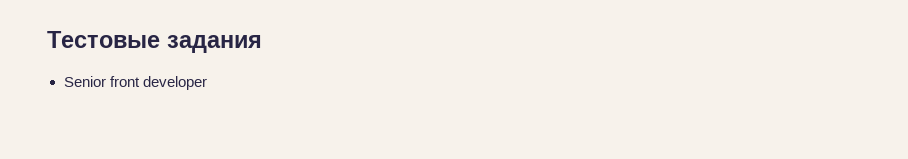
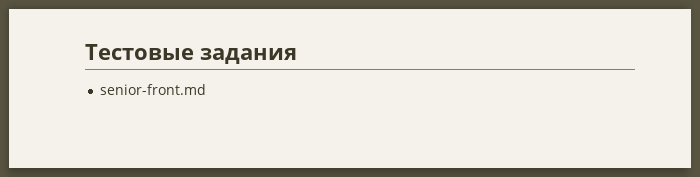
[63,76,207,90] Senior front developer -> [100,84,207,95] senior-front.md

